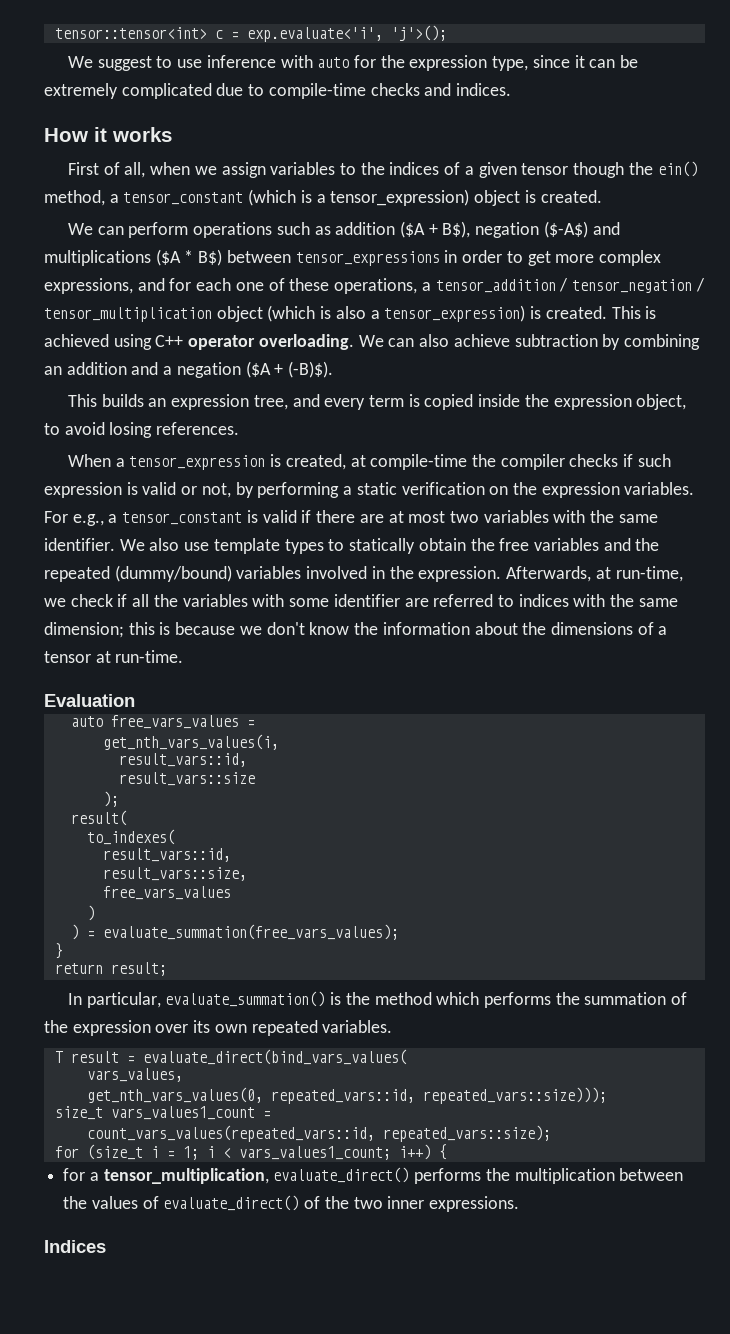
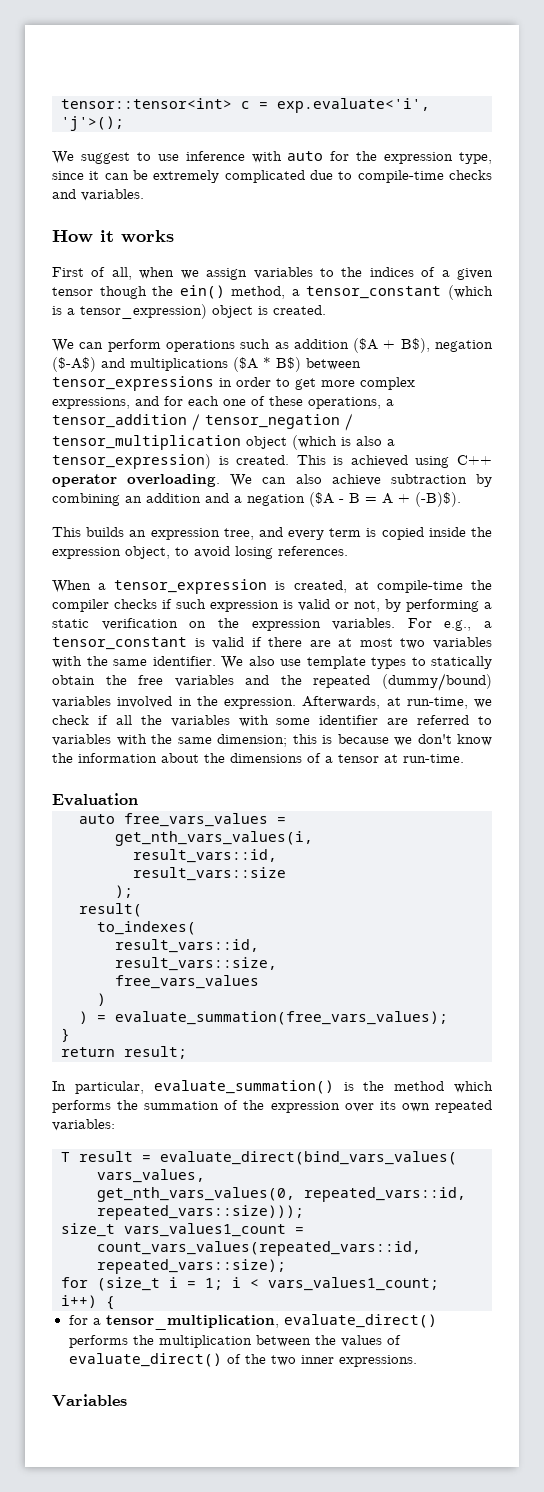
[456,83,512,96] indices. -> [81,189,144,201] variables.
(271, 369) none -> [339,493,393,504] - B = A
[518,594,569,607] indices -> [52,734,111,746] variables
[322,1020,393,1033] variables. -> [52,1119,115,1131] variables:
[44,1240,106,1253] Indices -> [52,1394,127,1407] Variables

